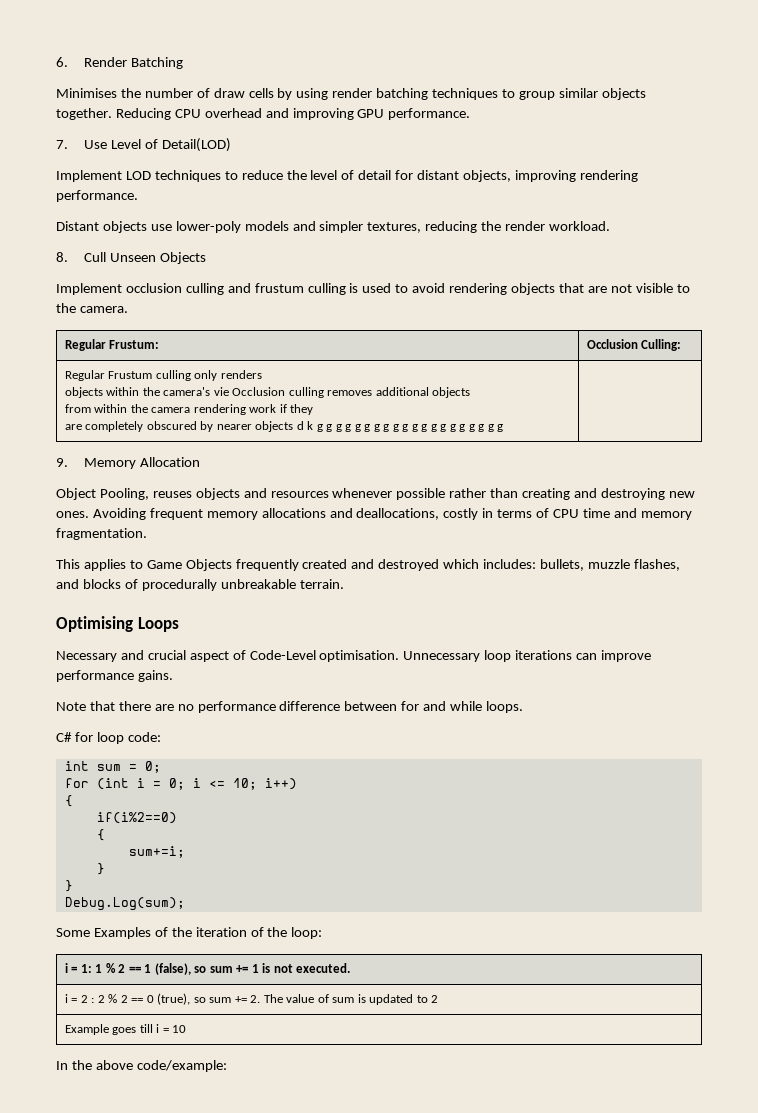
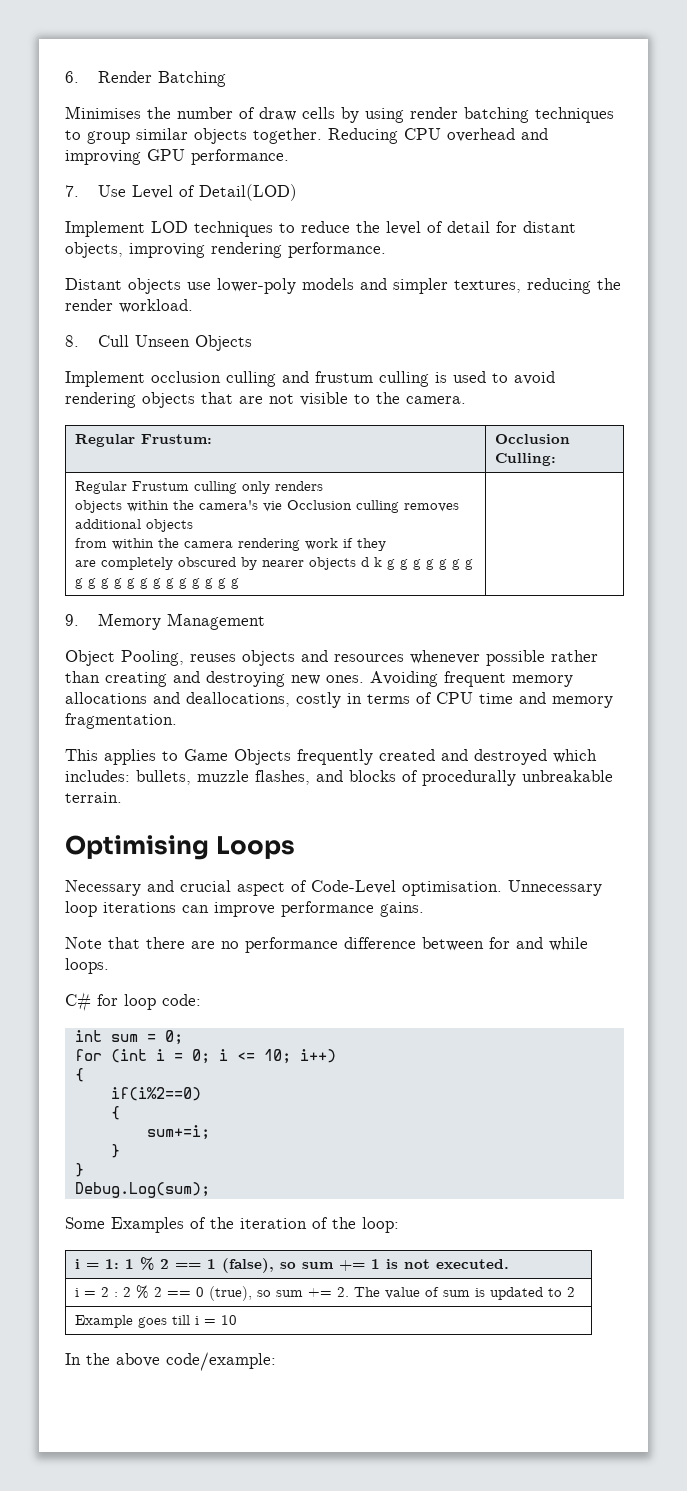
[140,457,201,467] Allocation -> [166,613,265,630] Management

